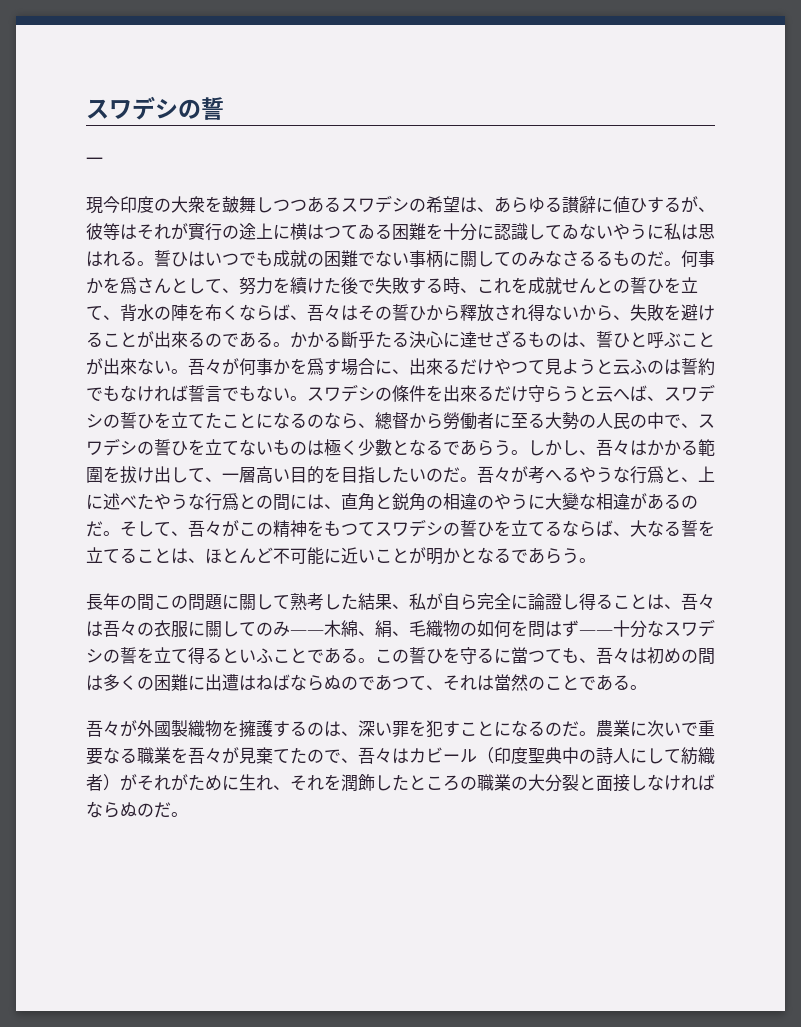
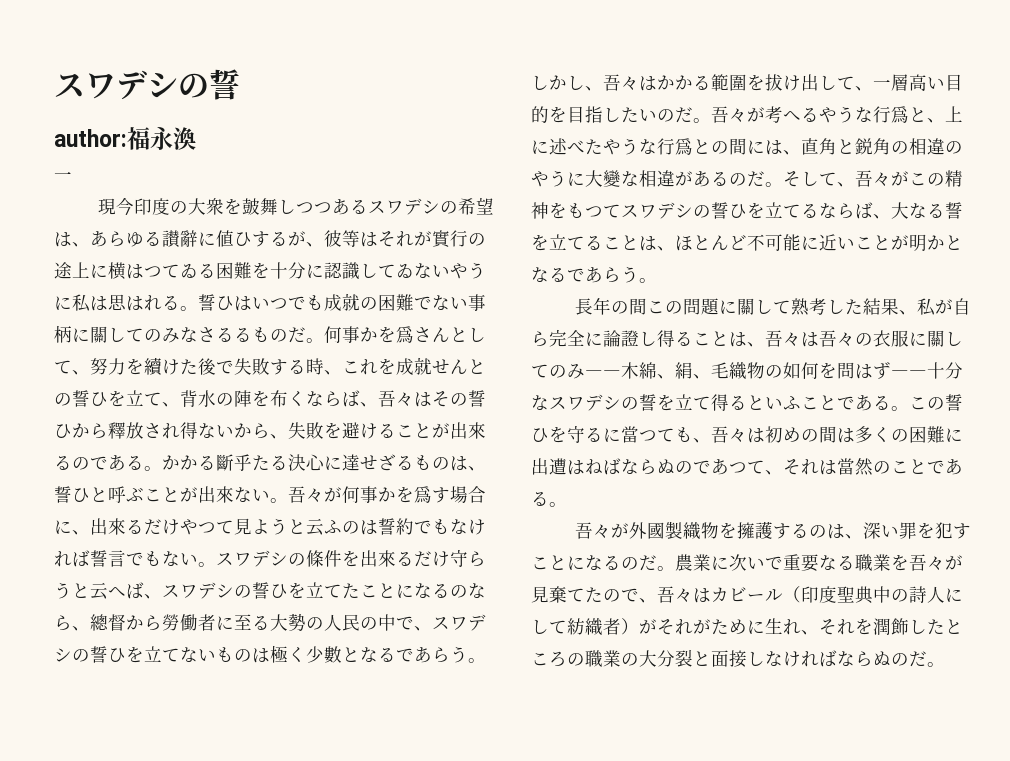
[86,96,224,120] スワデシの誓 -> [54,69,240,100] [54,126,196,150] スワデシの誓 // author:福永渙

